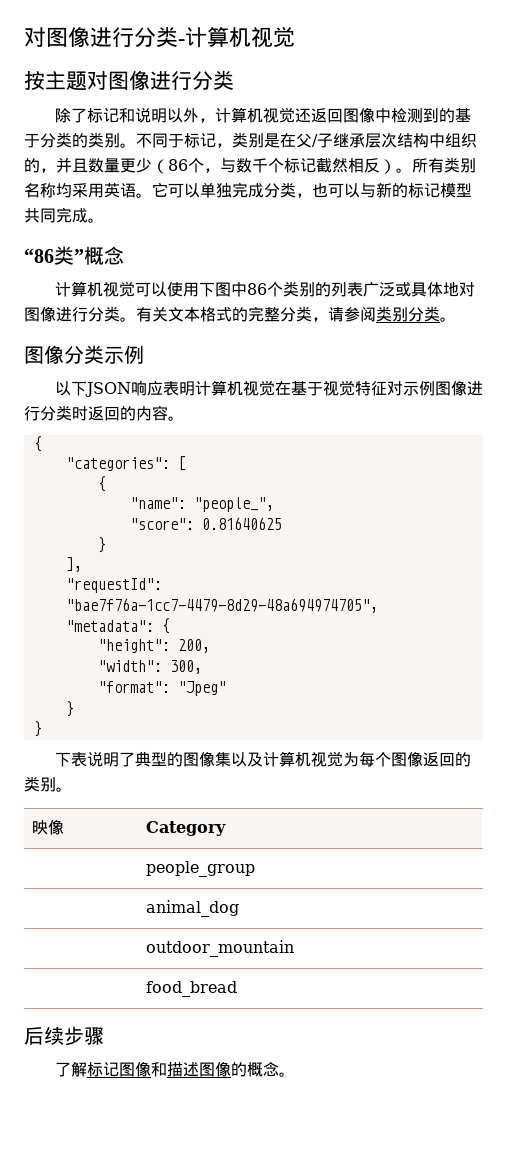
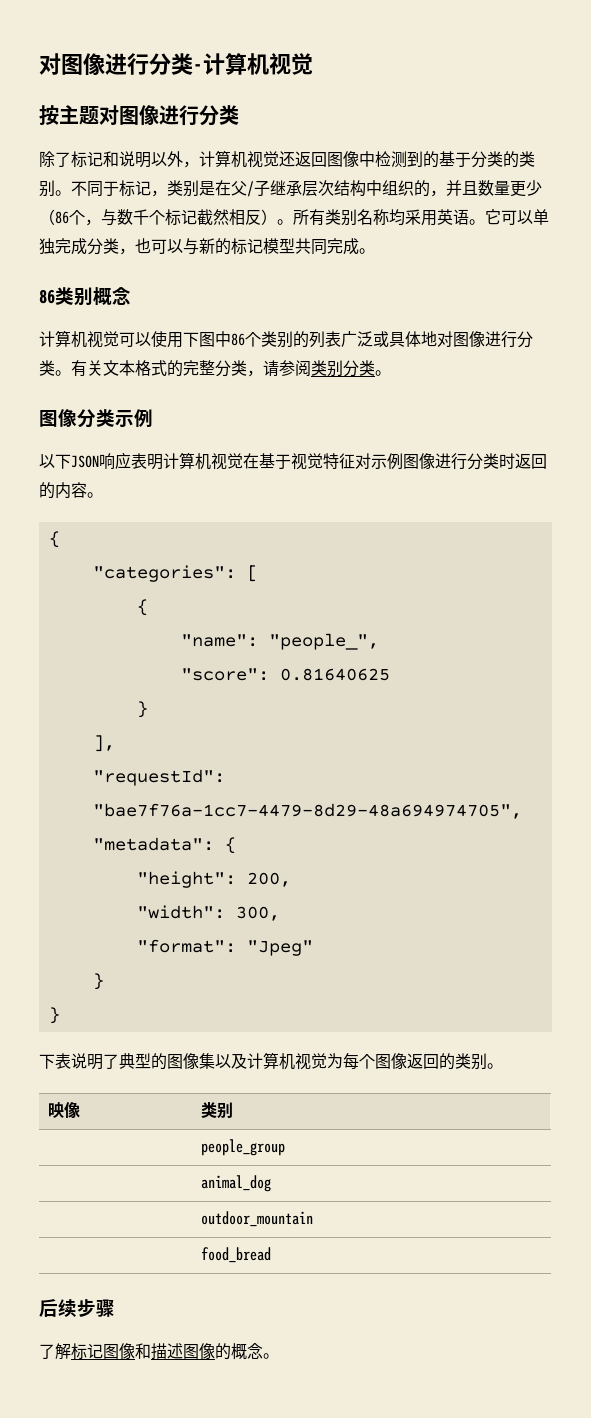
[24,246,84,265] “86类” -> [39,287,93,306] 86类别
[146,821,227,836] Category -> [200,1102,233,1119] 类别

